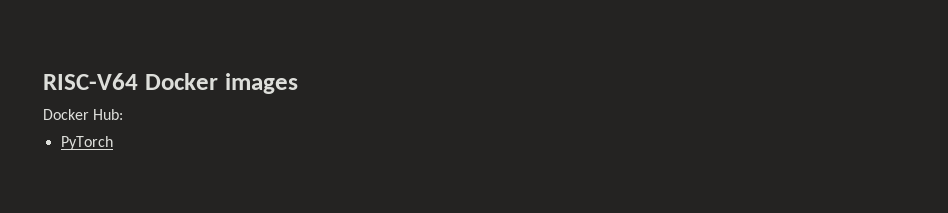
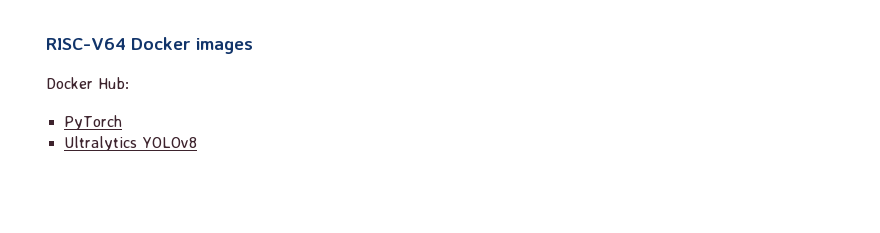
(113, 143) none -> [63,136,197,151] // Ultralytics YOLOv8

